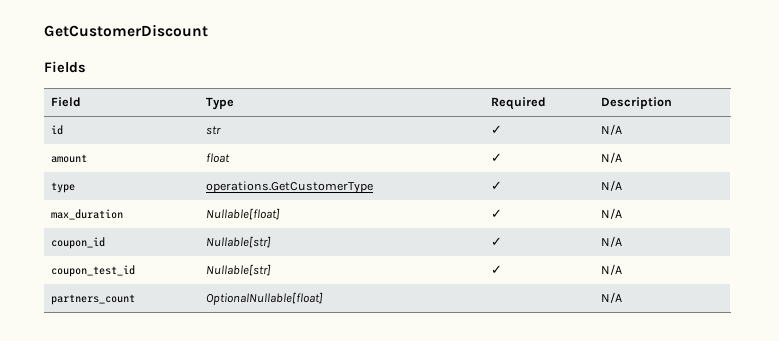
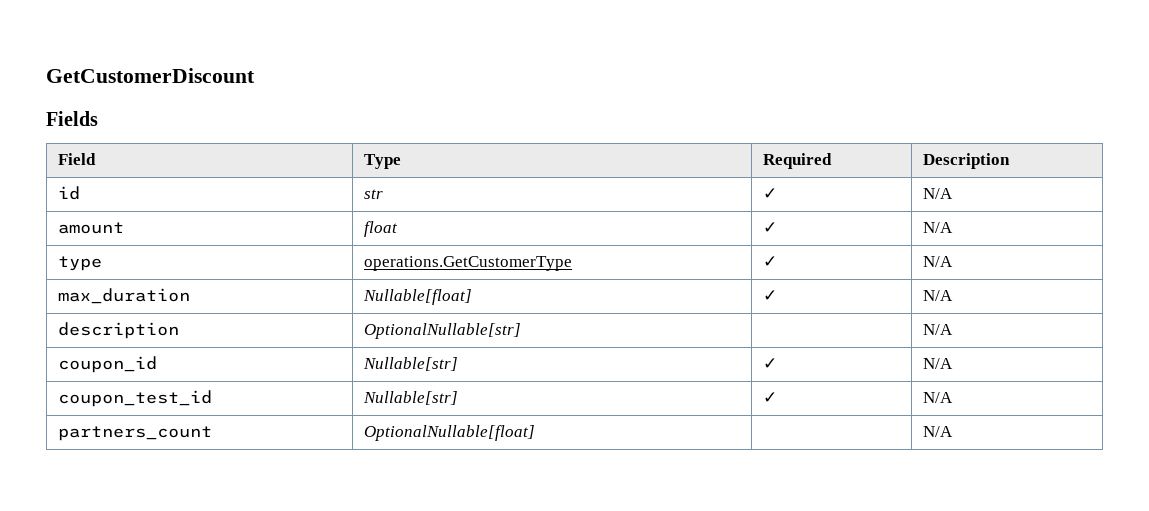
(623, 213) none -> [58,322,180,339] [364,323,522,339] [923,324,954,335] // description | OptionalNullable[str] | | N/A

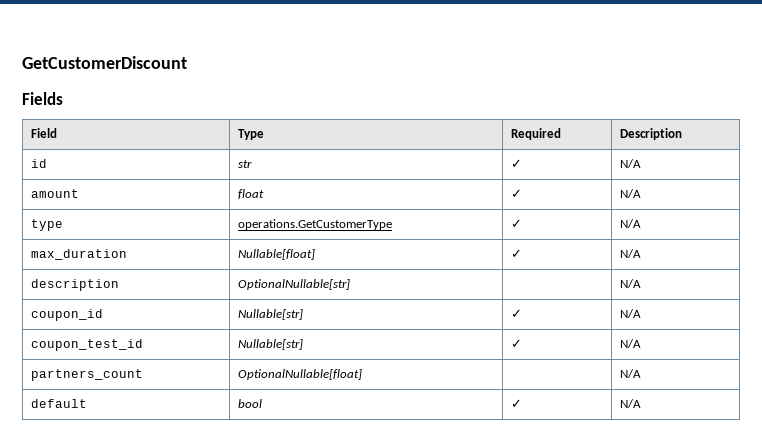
(954, 431) none -> [30,399,87,408] [237,399,262,408] [510,399,522,408] [619,399,641,408] // default | bool | ✓ | N/A

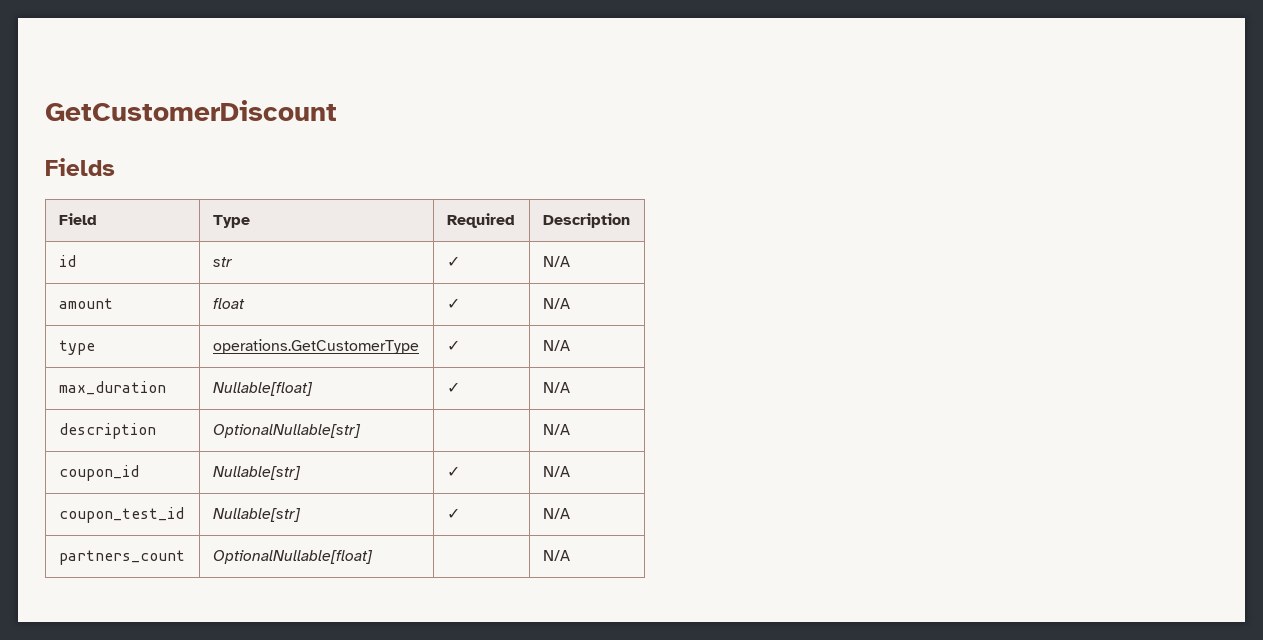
[30,399,87,408] [237,399,262,408] [510,399,522,408] [619,399,641,408] // default | bool | ✓ | N/A -> (570, 555) none

